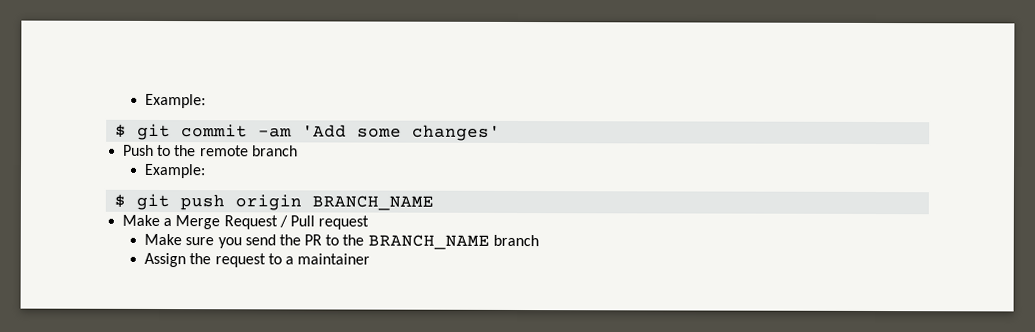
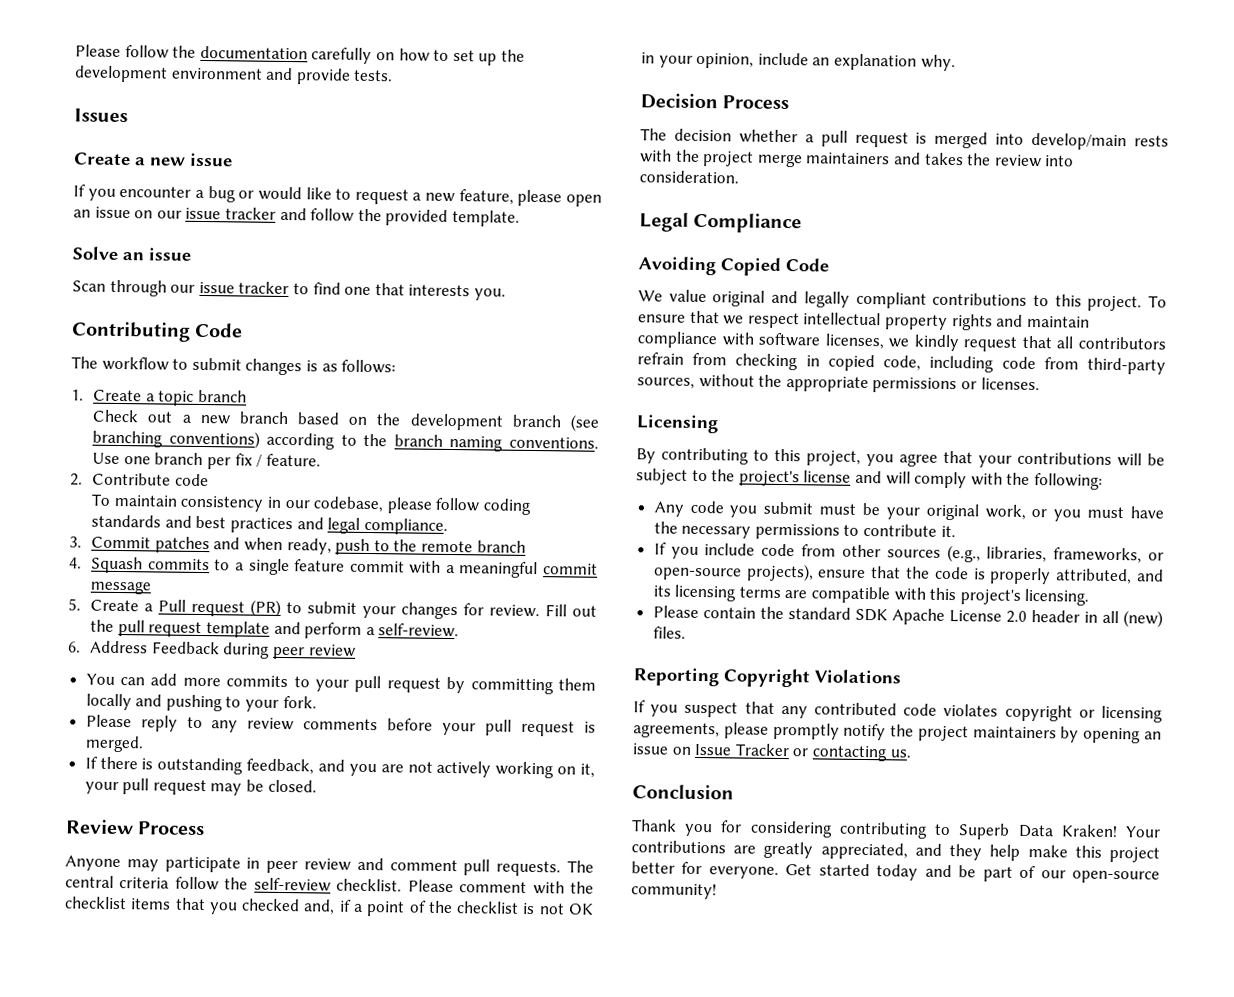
[145,93,207,109] [115,123,502,141] [123,144,298,157] [144,163,207,179] [114,193,435,211] [122,214,370,230] [144,233,539,250] [144,252,371,268] Example: // $ git commit -am 'Add some changes' // Push to the remote branch // Example: // $ git push origin BRANCH_NAME // Make a Merge Request / Pull request // Make sure you send the PR to the BRANCH_NAME branch // Assign the request to a maintainer -> [75,44,525,66] [74,65,394,85] [74,108,128,123] [73,152,233,167] [73,184,603,207] [73,206,520,227] [72,246,191,261] [72,279,506,301] [71,321,244,342] [71,356,397,376] [71,389,248,406] [92,409,600,432] [92,430,599,452] [92,452,321,470] [70,472,209,487] [91,493,532,515] [91,514,448,535] [69,536,526,556] [69,556,598,579] [90,580,152,595] [68,598,597,620] [90,619,460,639] [68,640,356,660] [85,673,596,695] [85,693,317,712] [85,714,596,737] [84,735,144,753] [84,756,596,779] [84,778,317,796] [65,819,206,836] [65,855,594,877] [65,875,595,895] [65,896,594,917] [641,52,956,72] [640,93,790,110] [640,128,1169,151] [640,149,1075,168] [639,170,739,184] [639,212,803,234] [638,256,829,276] [638,289,1167,312] [638,310,1090,331] [637,331,1166,352] [637,352,1166,375] [637,373,1040,394] [636,414,719,434] [636,447,1165,468] [636,468,1103,490] [653,500,1164,522] [653,521,956,540] [653,542,1164,564] [653,563,1164,585] [652,584,1090,606] [652,605,1163,628] [652,626,686,639] [633,667,901,688] [633,700,1163,723] [633,722,1162,744] [632,743,911,762] [632,784,734,800] [631,819,1161,840] [631,840,1160,863] [631,861,1160,884] [631,883,717,900] Please follow the documentation carefully on how to set up the development environment and provide tests. // Issues // Create a new issue // If you encounter a bug or would like to request a new feature, please open an issue on our issue tracker and follow the provided template. // Solve an issue // Scan through our issue tracker to find one that interests you. // Contributing Code // The workflow to submit changes is as follows: // 1. Create a topic branch // Check out a new branch based on the development branch (see branching conventions) according to the branch naming conventions. Use one branch per fix / feature. // 2. Contribute code // To maintain consistency in our codebase, please follow coding standards and best practices and legal compliance. // 3. Commit patches and when ready, push to the remote branch // 4. Squash commits to a single feature commit with a meaningful commit message // 5. Create a Pull request (PR) to submit your changes for review. Fill out the pull request template and perform a self-review. // 6. Address Feedback during peer review // You can add more commits to your pull request by committing them locally and pushing to your fork. // Please reply to any review comments before your pull request is merged. // If there is outstanding feedback, and you are not actively working on it, your pull request may be closed. // Review Process // Anyone may participate in peer review and comment pull requests. The central criteria follow the self-review checklist. Please comment with the checklist items that you checked and, if a point of the checklist is not OK in your opinion, include an explanation why. // Decision Process // The decision whether a pull request is merged into develop/main rests with the project merge maintainers and takes the review into consideration. // Legal Compliance // Avoiding Copied Code // We value original and legally compliant contributions to this project. To ensure that we respect intellectual property rights and maintain compliance with software licenses, we kindly request that all contributors refrain from checking in copied code, including code from third-party sources, without the appropriate permissions or licenses. // Licensing // By contributing to this project, you agree that your contributions will be subject to the project's license and will comply with the following: // Any code you submit must be your original work, or you must have the necessary permissions to contribute it. // If you include code from other sources (e.g., libraries, frameworks, or open-source projects), ensure that the code is properly attributed, and its licensing terms are compatible with this project's licensing. // Please contain the standard SDK Apache License 2.0 header in all (new) files. // Reporting Copyright Violations // If you suspect that any contributed code violates copyright or licensing agreements, please promptly notify the project maintainers by opening an issue on Issue Tracker or contacting us. // Conclusion // Thank you for considering contributing to Superb Data Kraken! Your contributions are greatly appreciated, and they help make this project better for everyone. Get started today and be part of our open-source community!

